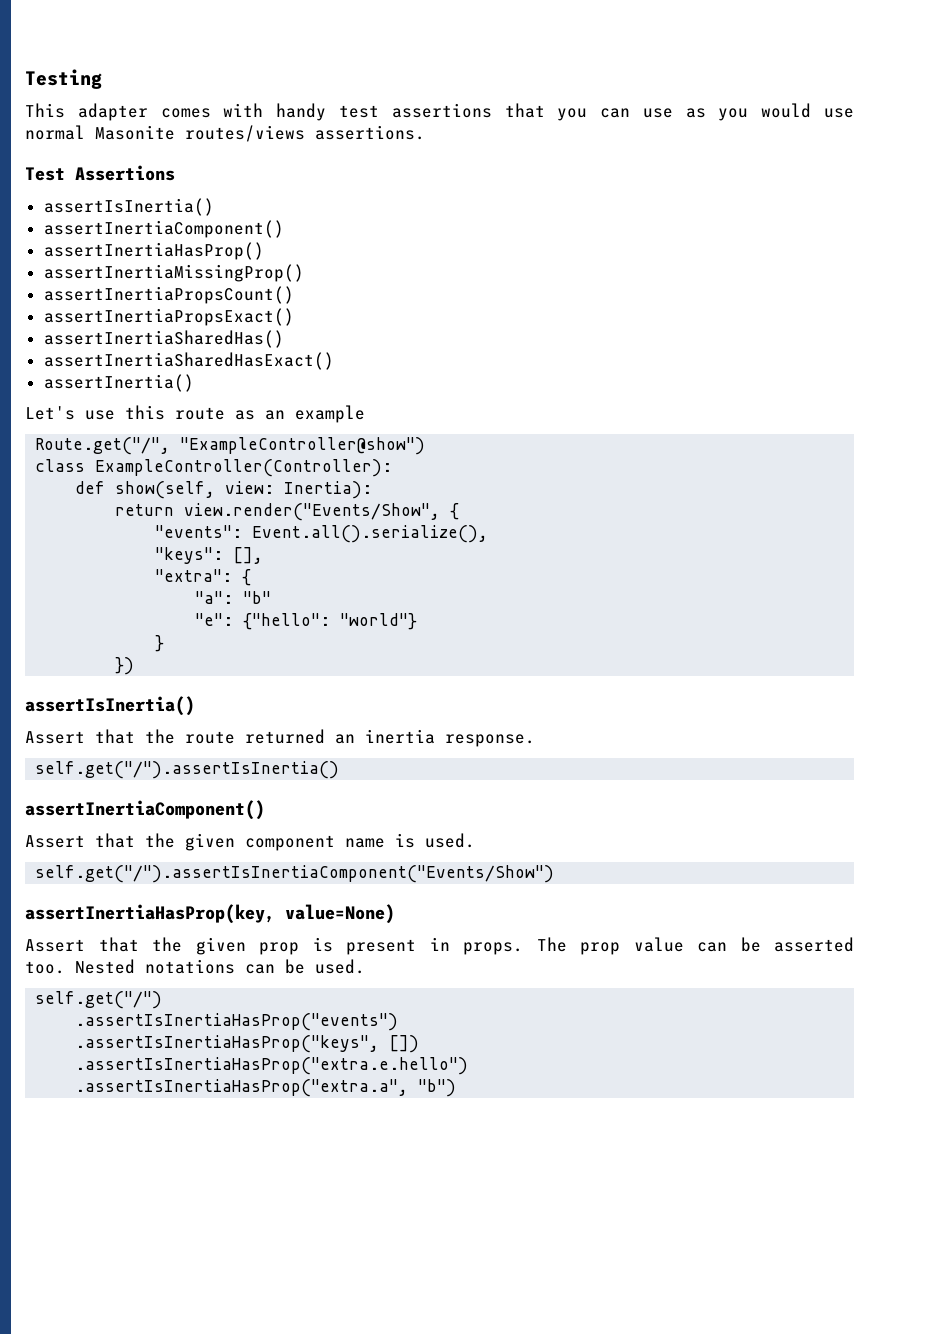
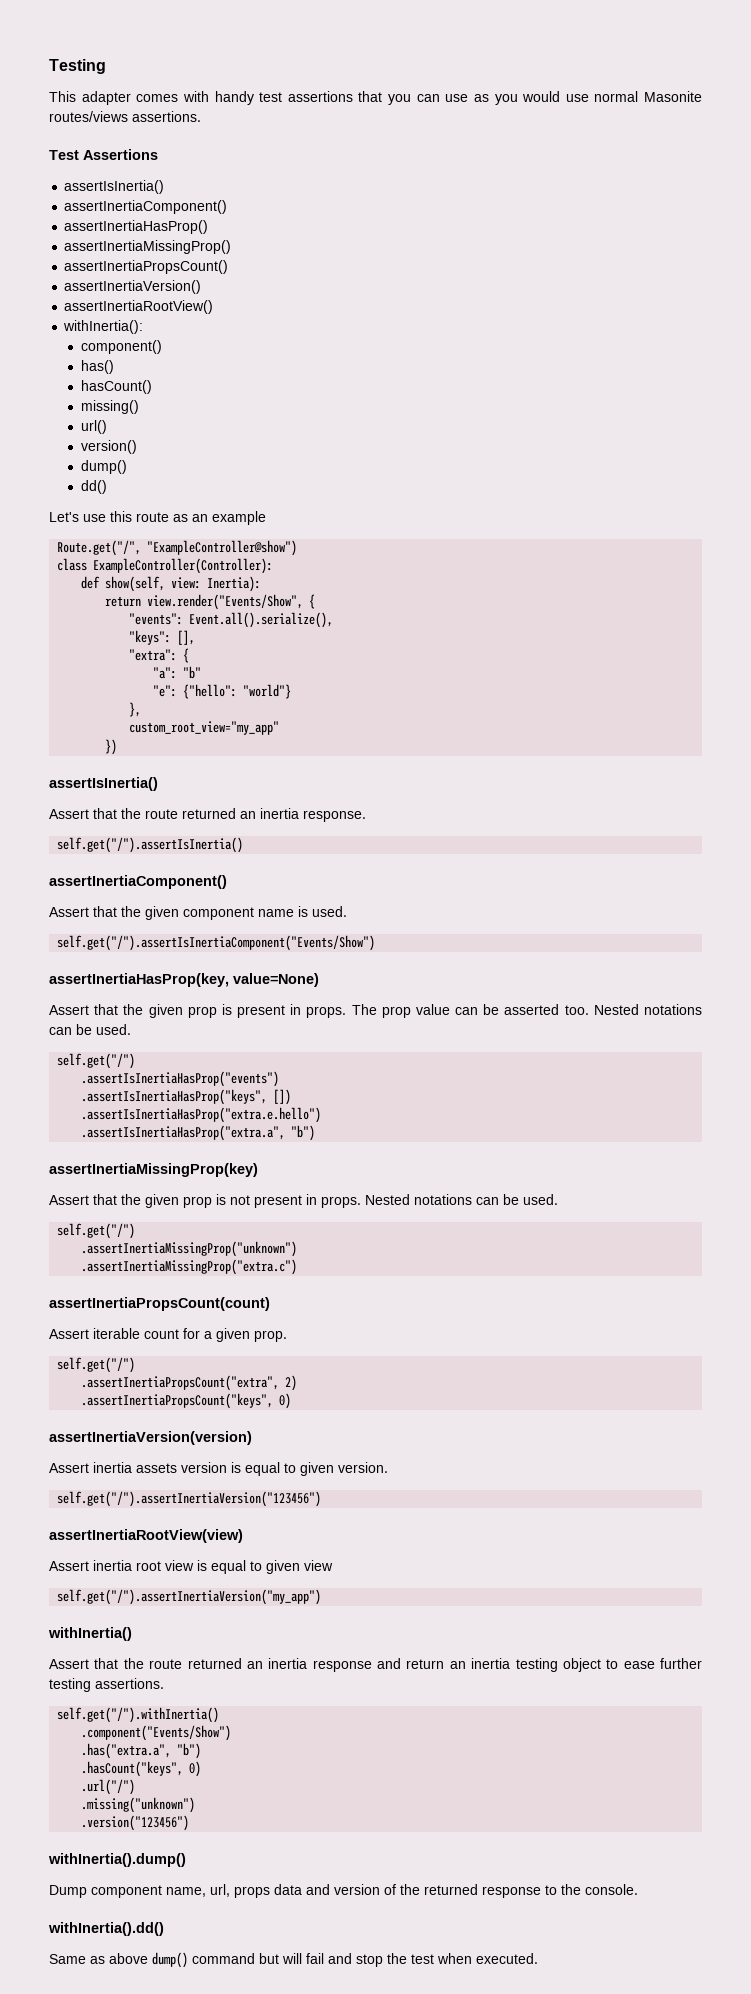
[43,308,294,326] [43,330,284,348] [43,352,334,370] [43,374,194,392] assertInertiaPropsExact() // assertInertiaSharedHas() // assertInertiaSharedHasExact() // assertInertia() -> [64,280,202,294] [64,300,214,314] [63,320,144,334] [80,340,162,354] [80,360,114,374] [80,380,152,394] [80,400,139,414] [80,420,107,434] [80,440,137,454] [80,460,127,474] [80,480,107,494] assertInertiaVersion() // assertInertiaRootView() // withInertia(): // component() // has() // hasCount() // missing() // url() // version() // dump() // dd()
[155,635,165,652] } -> [129,702,142,717] [129,721,280,735] }, // custom_root_view="my_app"
(457, 1088) none -> [49,1163,258,1177] [49,1194,558,1208] [57,1223,136,1239] [81,1241,298,1257] [81,1259,298,1275] [49,1297,270,1311] [49,1328,287,1342] [57,1357,136,1373] [81,1375,298,1391] [81,1393,292,1409] [49,1431,252,1445] [49,1462,388,1476] [57,1491,322,1507] [49,1529,243,1543] [49,1560,333,1574] [57,1589,322,1605] [48,1627,132,1641] [49,1658,702,1672] [49,1678,164,1692] [57,1707,220,1723] [81,1725,232,1741] [81,1743,202,1759] [81,1761,202,1777] [81,1779,136,1795] [81,1797,196,1813] [81,1815,190,1831] [48,1853,186,1867] [49,1884,638,1898] [48,1922,164,1936] [49,1952,538,1968] // assertInertiaMissingProp(key) // Assert that the given prop is not present in props. Nested notations can be used. // self.get("/") // .assertInertiaMissingProp("unknown") // .assertInertiaMissingProp("extra.c") // assertInertiaPropsCount(count) // Assert iterable count for a given prop. // self.get("/") // .assertInertiaPropsCount("extra", 2) // .assertInertiaPropsCount("keys", 0) // assertInertiaVersion(version) // Assert inertia assets version is equal to given version. // self.get("/").assertInertiaVersion("123456") // assertInertiaRootView(view) // Assert inertia root view is equal to given view // self.get("/").assertInertiaVersion("my_app") // withInertia() // Assert that the route returned an inertia response and return an inertia testing object to ease further testing assertions. // self.get("/").withInertia() // .component("Events/Show") // .has("extra.a", "b") // .hasCount("keys", 0) // .url("/") // .missing("unknown") // .version("123456") // withInertia().dump() // Dump component name, url, props data and version of the returned response to the console. // withInertia().dd() // Same as above dump() command but will fail and stop the test when executed.

